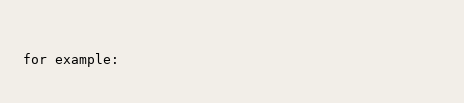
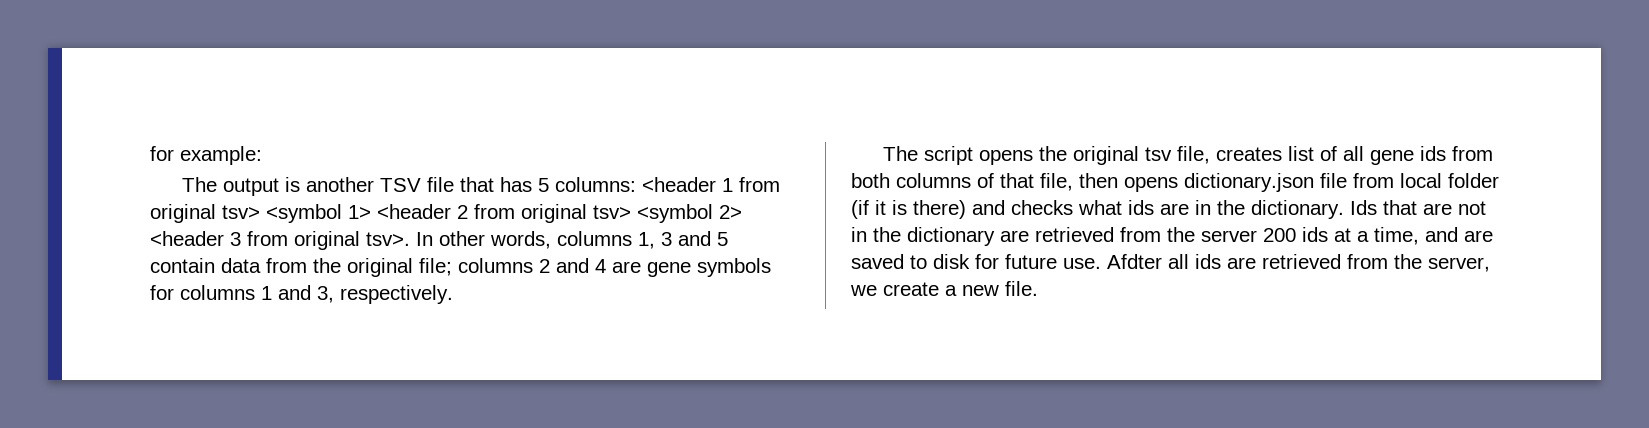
(119, 60) none -> [181,177,780,196] [150,204,742,223] [150,231,728,250] [150,258,771,277] [150,285,453,304] [882,146,1493,165] [851,173,1499,192] [851,200,1486,219] [851,227,1493,246] [851,254,1490,272] [850,281,1038,296] // The output is another TSV file that has 5 columns: <header 1 from original tsv> <symbol 1> <header 2 from original tsv> <symbol 2> <header 3 from original tsv>. In other words, columns 1, 3 and 5 contain data from the original file; columns 2 and 4 are gene symbols for columns 1 and 3, respectively. // The script opens the original tsv file, creates list of all gene ids from both columns of that file, then opens dictionary.json file from local folder (if it is there) and checks what ids are in the dictionary. Ids that are not in the dictionary are retrieved from the server 200 ids at a time, and are saved to disk for future use. Afdter all ids are retrieved from the server, we create a new file.

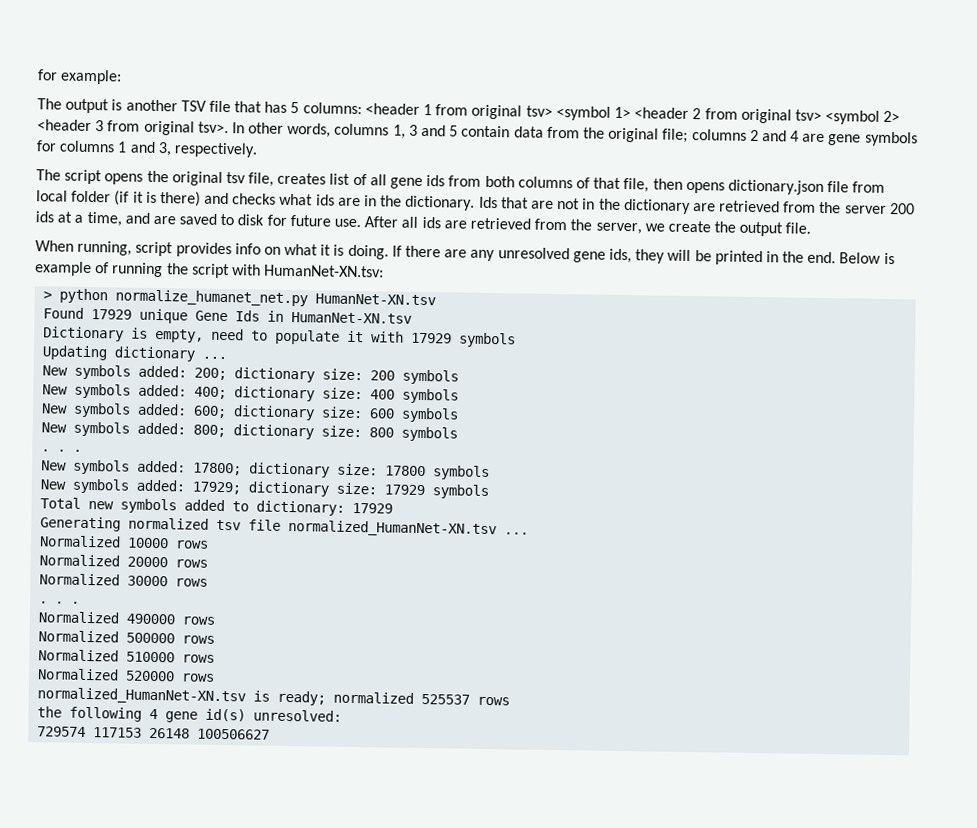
[1107,254,1162,269] Afdter -> [364,216,399,228] After
[945,281,1038,296] a new file. -> [714,221,812,237] [35,240,895,266] [35,261,385,279] [43,288,437,307] [43,307,413,324] [43,326,517,348] [42,345,228,362] [42,364,460,385] [42,383,460,404] [41,402,460,423] [41,421,459,442] [41,449,83,452] [41,459,491,481] [40,478,490,500] [40,497,394,516] [40,516,530,538] [39,535,210,549] [39,554,209,568] [39,573,209,587] [39,601,81,604] [38,611,216,625] [38,630,216,644] [38,649,216,663] [37,668,216,682] [37,687,511,706] [37,706,343,723] [37,726,271,740] the output file. // When running, script provides info on what it is doing. If there are any unresolved gene ids, they will be printed in the end. Below is example of running the script with HumanNet-XN.tsv: // > python normalize_humanet_net.py HumanNet-XN.tsv // Found 17929 unique Gene Ids in HumanNet-XN.tsv // Dictionary is empty, need to populate it with 17929 symbols // Updating dictionary ... // New symbols added: 200; dictionary size: 200 symbols // New symbols added: 400; dictionary size: 400 symbols // New symbols added: 600; dictionary size: 600 symbols // New symbols added: 800; dictionary size: 800 symbols // . . . // New symbols added: 17800; dictionary size: 17800 symbols // New symbols added: 17929; dictionary size: 17929 symbols // Total new symbols added to dictionary: 17929 // Generating normalized tsv file normalized_HumanNet-XN.tsv ... // Normalized 10000 rows // Normalized 20000 rows // Normalized 30000 rows // . . . // Normalized 490000 rows // Normalized 500000 rows // Normalized 510000 rows // Normalized 520000 rows // normalized_HumanNet-XN.tsv is ready; normalized 525537 rows // the following 4 gene id(s) unresolved: // 729574 117153 26148 100506627

